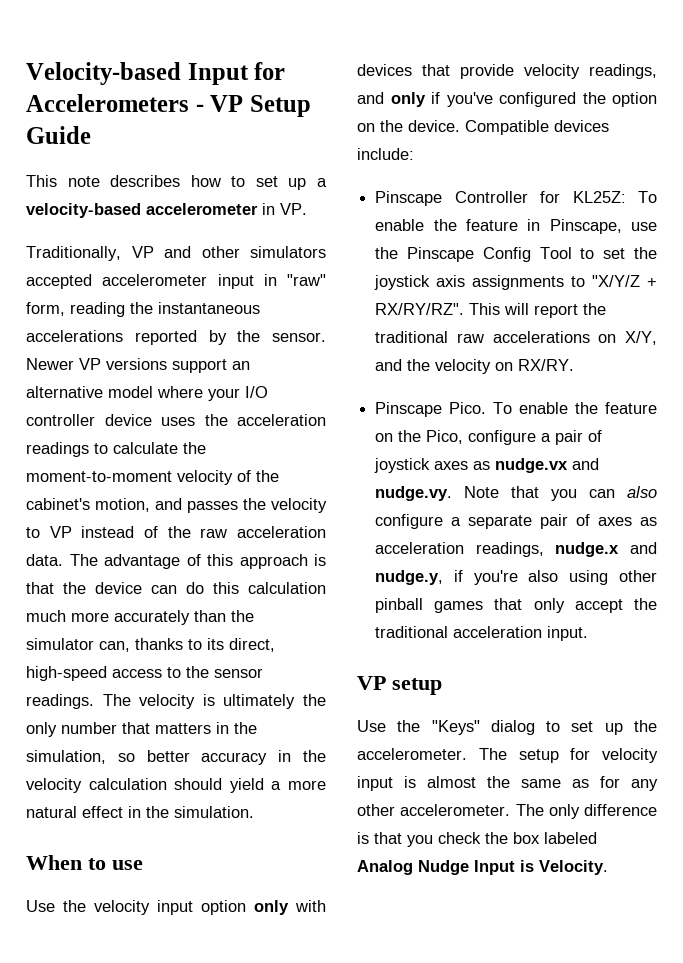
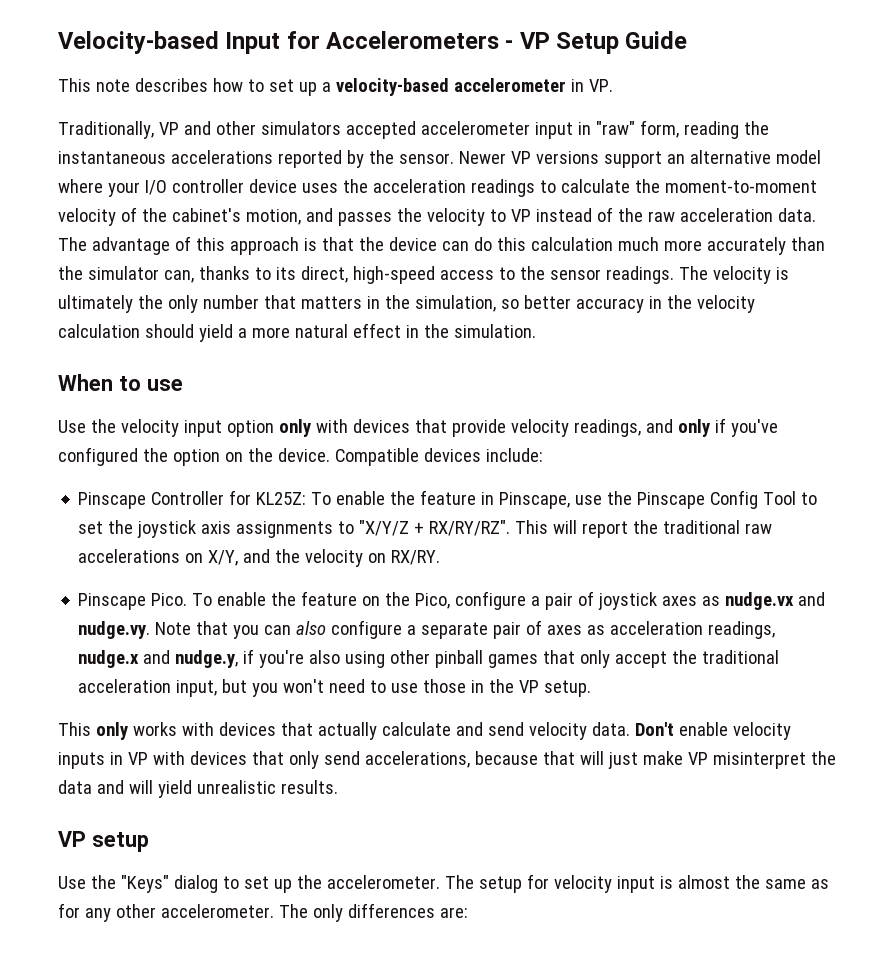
[547,626,589,641] input. -> [176,679,592,697] [58,722,791,740] [58,751,836,769] [58,780,338,798] input, but you won't need to use those in the VP setup. // This only works with devices that actually calculate and send velocity data. Don't enable velocity inputs in VP with devices that only send accelerations, because that will just make VP misinterpret the data and will yield unrealistic results.
[584,804,657,816] [357,832,597,847] [357,860,608,875] difference is that you check the box labeled Analog Nudge Input is Velocity. -> [347,903,468,918] differences are:

